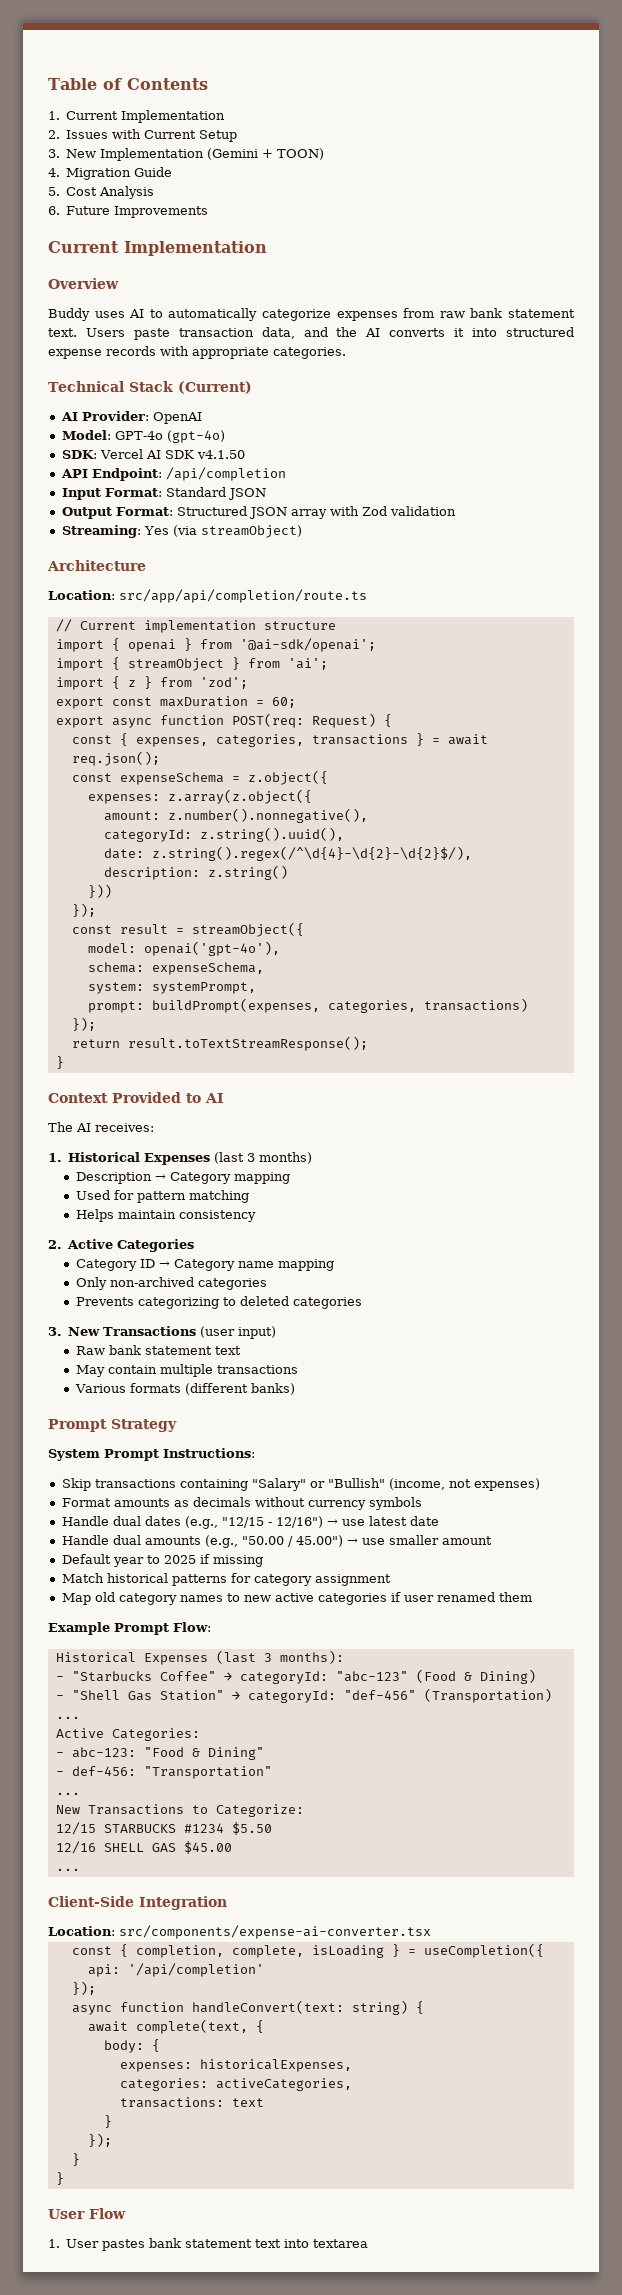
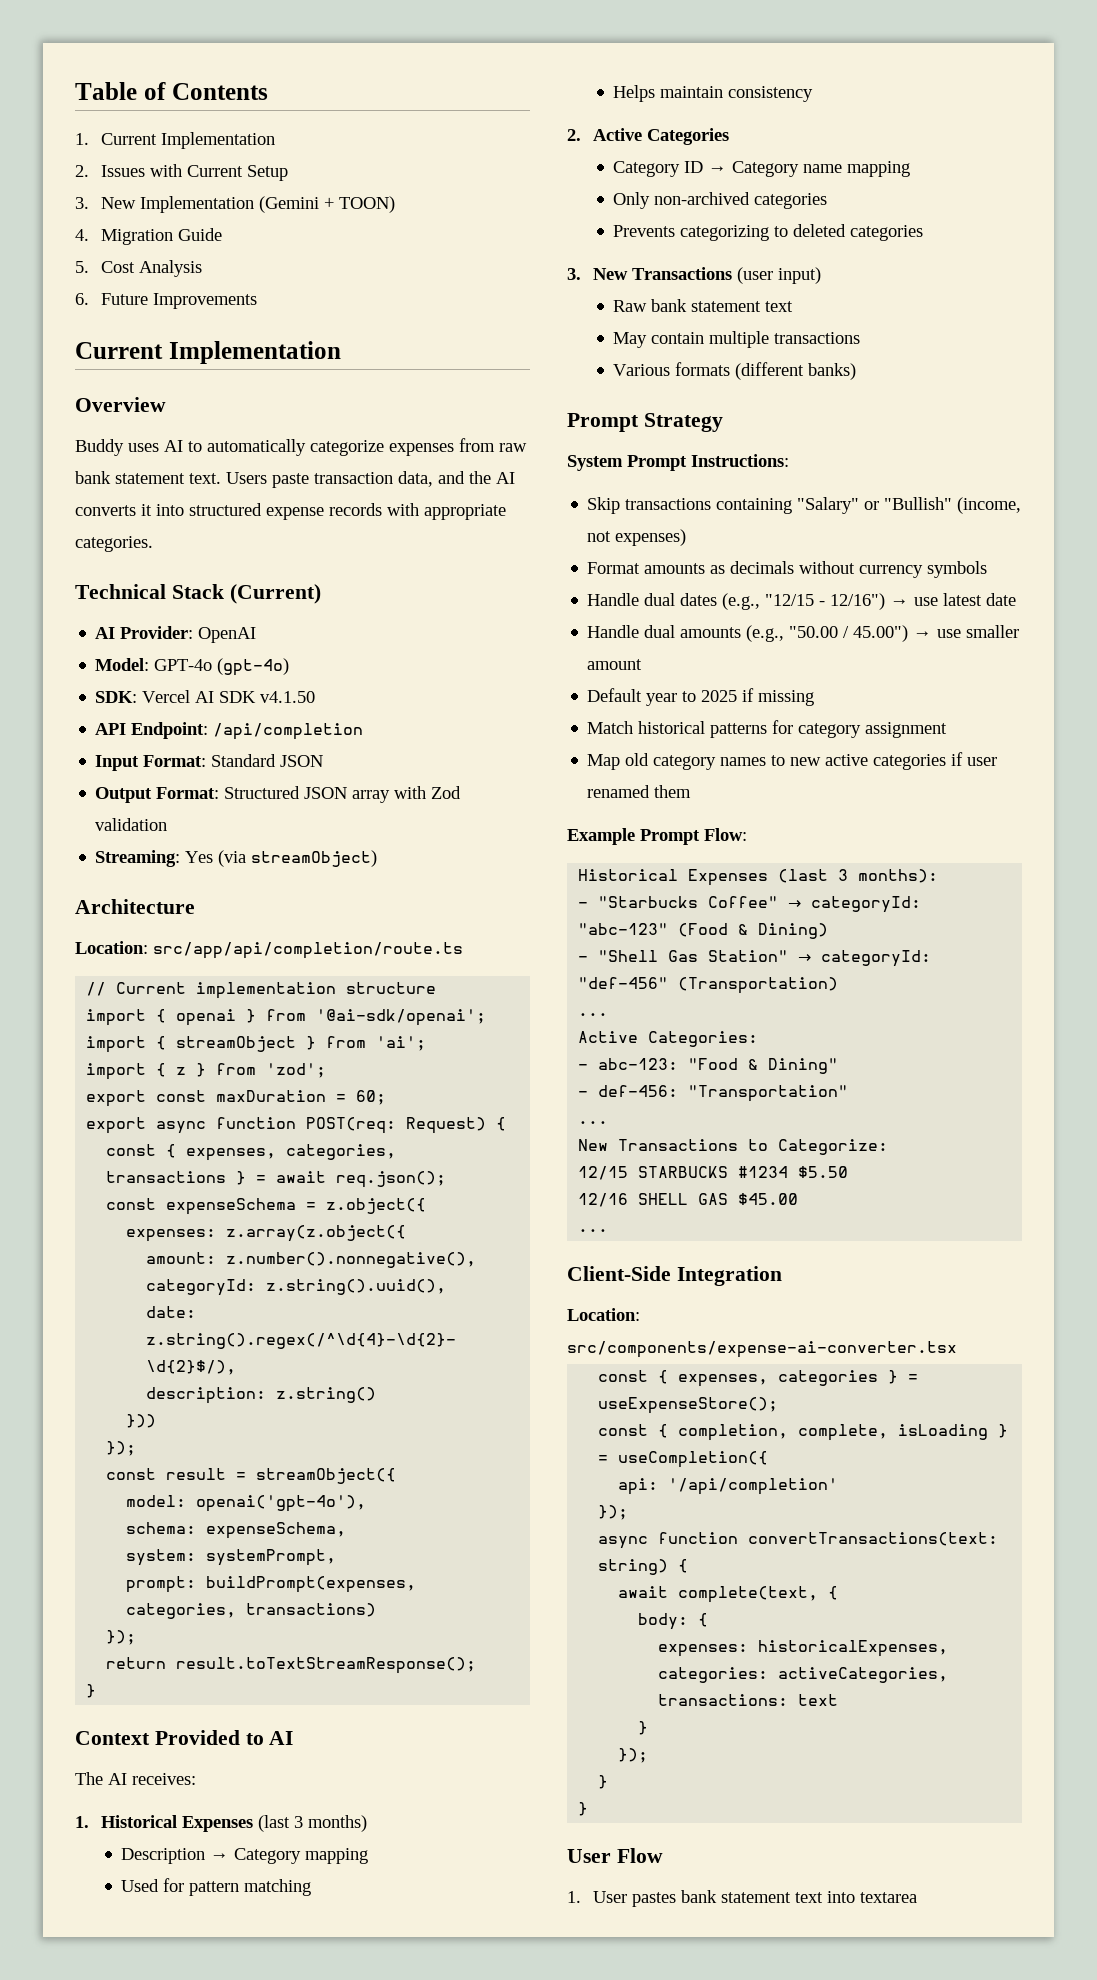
(431, 1932) none -> [598,1370,919,1387] [598,1397,779,1414] // const { expenses, categories } = useExpenseStore();
[191,2000,344,2014] handleConvert(text: -> [748,1532,999,1546] convertTransactions(text:

